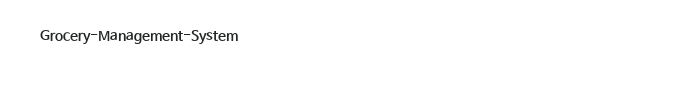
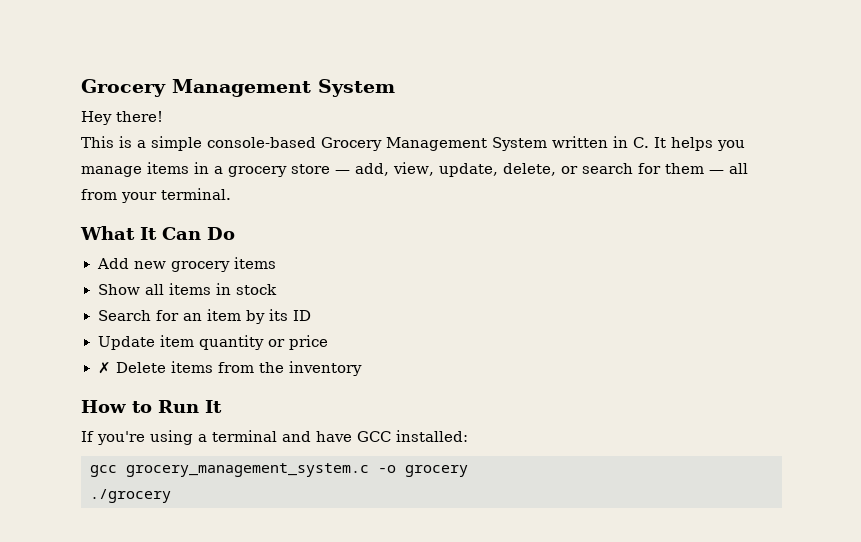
[40,30,238,45] Grocery-Management-System -> [81,79,395,97] [81,111,163,125] [81,136,745,151] [81,162,748,177] [81,188,231,203] [80,226,235,240] [96,257,276,272] [97,283,277,295] [97,309,311,324] [97,335,328,350] [97,361,362,376] [81,400,222,413] [81,430,468,445] [90,463,468,477] [90,489,171,503] Grocery Management System // Hey there! // This is a simple console-based Grocery Management System written in C. It helps you manage items in a grocery store — add, view, update, delete, or search for them — all from your terminal. // What It Can Do // Add new grocery items // Show all items in stock // Search for an item by its ID // Update item quantity or price // ✗ Delete items from the inventory // How to Run It // If you're using a terminal and have GCC installed: // gcc grocery_management_system.c -o grocery // ./grocery

